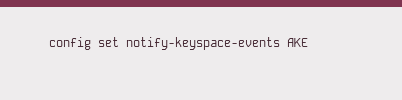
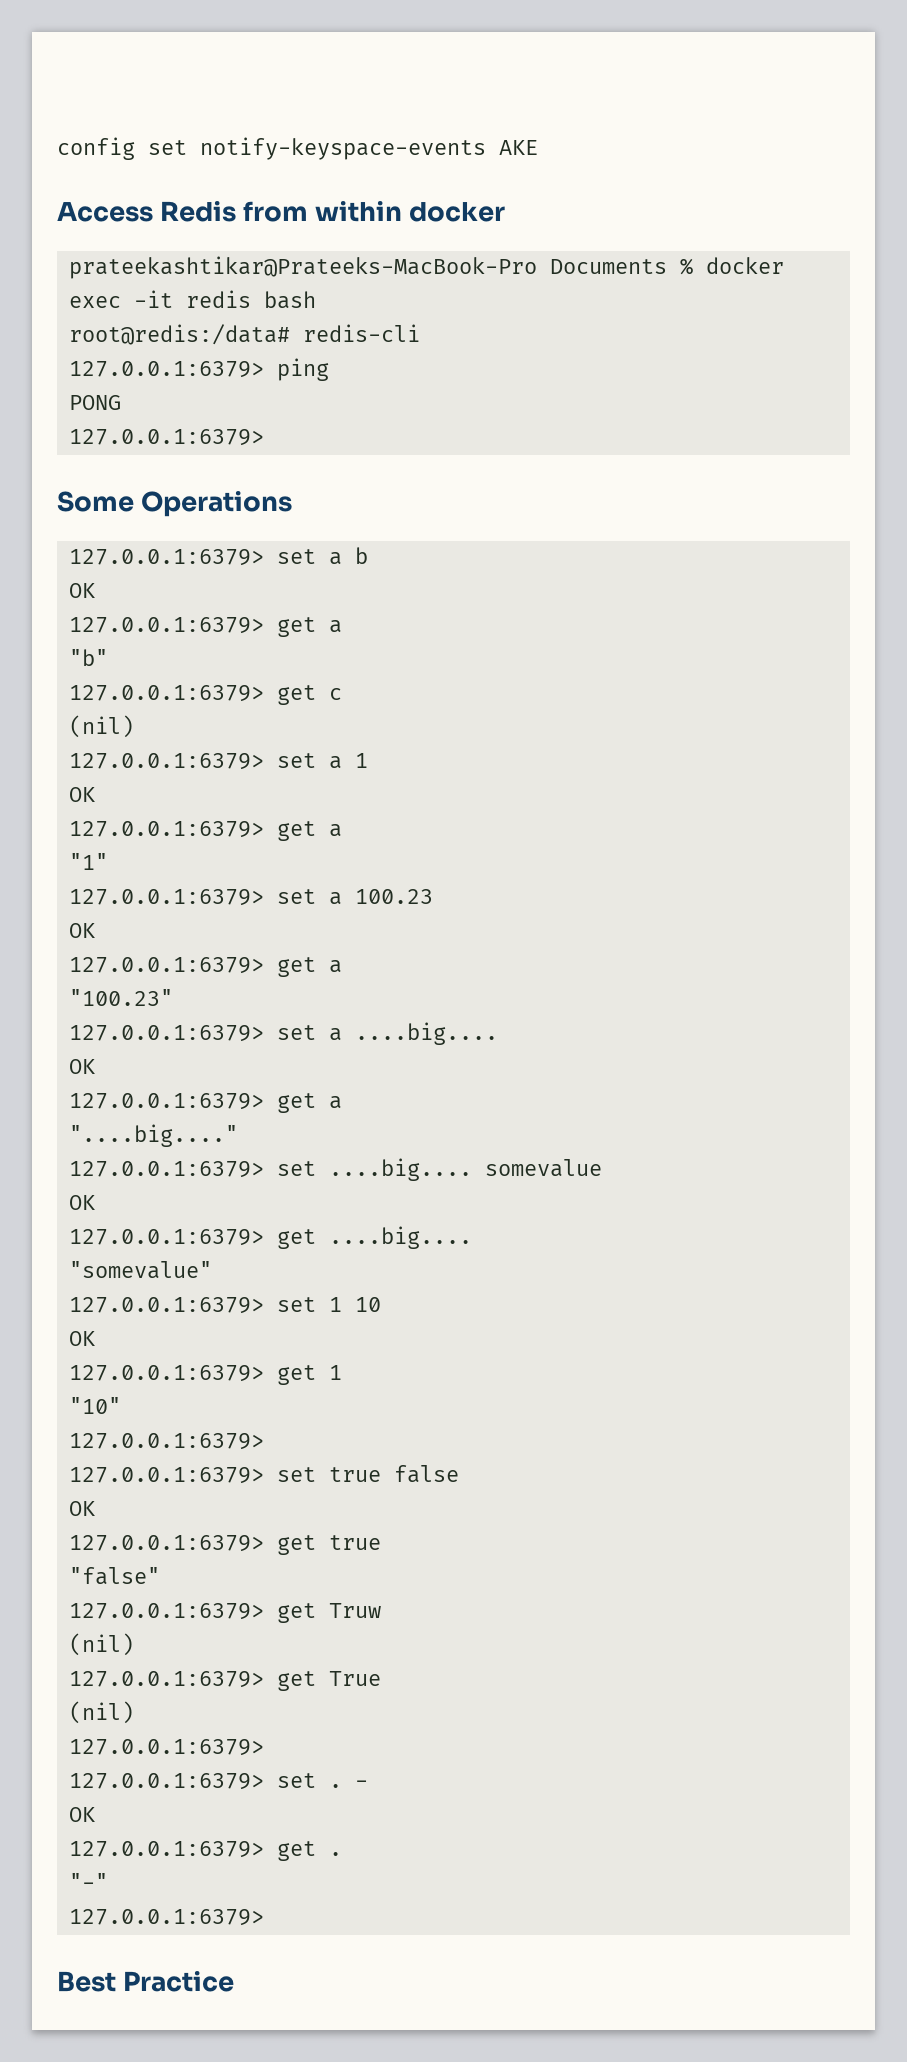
(308, 42) none -> [57,201,506,222] [69,256,785,279] [69,290,317,309] [69,324,421,345] [69,358,330,381] [69,395,122,410] [69,429,265,446] [57,491,293,517] [69,547,369,566] [69,583,96,598] [69,617,343,637] [69,649,109,666] [69,685,343,705] [69,715,135,738] [69,753,369,770] [69,787,96,802] [69,821,343,841] [69,853,109,870] [69,889,434,906] [69,923,96,938] [69,957,343,977] [69,989,174,1006] [69,1022,499,1045] [69,1059,96,1074] [69,1093,343,1113] [69,1124,239,1147] [69,1158,603,1181] [69,1195,96,1210] [69,1226,473,1249] [69,1261,213,1279] [69,1297,382,1314] [69,1331,96,1346] [69,1365,343,1385] [69,1397,122,1414] [69,1433,265,1450] [69,1465,460,1484] [69,1501,96,1516] [69,1535,382,1555] [69,1567,161,1585] [69,1603,382,1623] [69,1633,135,1656] [69,1671,382,1691] [69,1701,135,1724] [69,1739,265,1756] [69,1773,369,1790] [69,1807,96,1822] [69,1841,343,1861] [69,1873,109,1890] [69,1909,265,1926] [57,1971,235,1992] // Access Redis from within docker // prateekashtikar@Prateeks-MacBook-Pro Documents % docker exec -it redis bash // root@redis:/data# redis-cli // 127.0.0.1:6379> ping // PONG // 127.0.0.1:6379> // Some Operations // 127.0.0.1:6379> set a b // OK // 127.0.0.1:6379> get a // "b" // 127.0.0.1:6379> get c // (nil) // 127.0.0.1:6379> set a 1 // OK // 127.0.0.1:6379> get a // "1" // 127.0.0.1:6379> set a 100.23 // OK // 127.0.0.1:6379> get a // "100.23" // 127.0.0.1:6379> set a ....big.... // OK // 127.0.0.1:6379> get a // "....big...." // 127.0.0.1:6379> set ....big.... somevalue // OK // 127.0.0.1:6379> get ....big.... // "somevalue" // 127.0.0.1:6379> set 1 10 // OK // 127.0.0.1:6379> get 1 // "10" // 127.0.0.1:6379> // 127.0.0.1:6379> set true false // OK // 127.0.0.1:6379> get true // "false" // 127.0.0.1:6379> get Truw // (nil) // 127.0.0.1:6379> get True // (nil) // 127.0.0.1:6379> // 127.0.0.1:6379> set . - // OK // 127.0.0.1:6379> get . // "-" // 127.0.0.1:6379> // Best Practice

